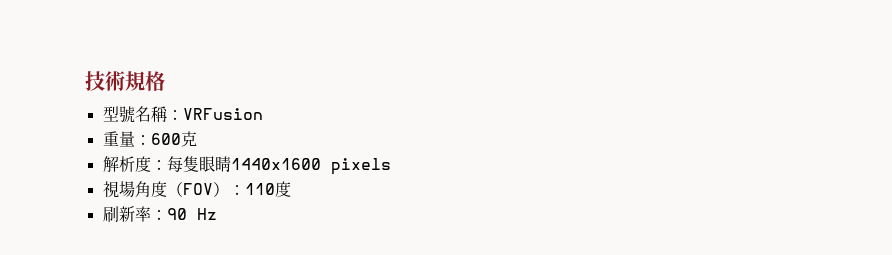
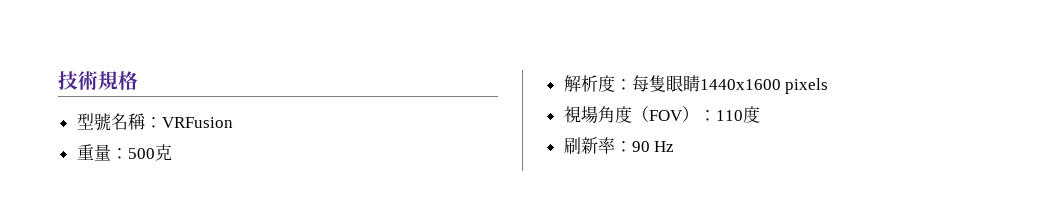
[150,133,181,145] 600 -> [127,148,155,159] 500

